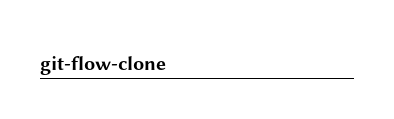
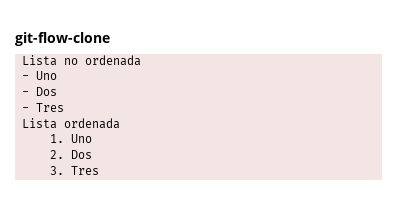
(166, 65) none -> [21,55,141,66] [21,71,57,80] [21,87,57,96] [21,103,64,112] [21,118,120,129] [49,134,92,143] [49,150,92,159] [49,166,99,175] // Lista no ordenada // - Uno // - Dos // - Tres // Lista ordenada // 1. Uno // 2. Dos // 3. Tres

